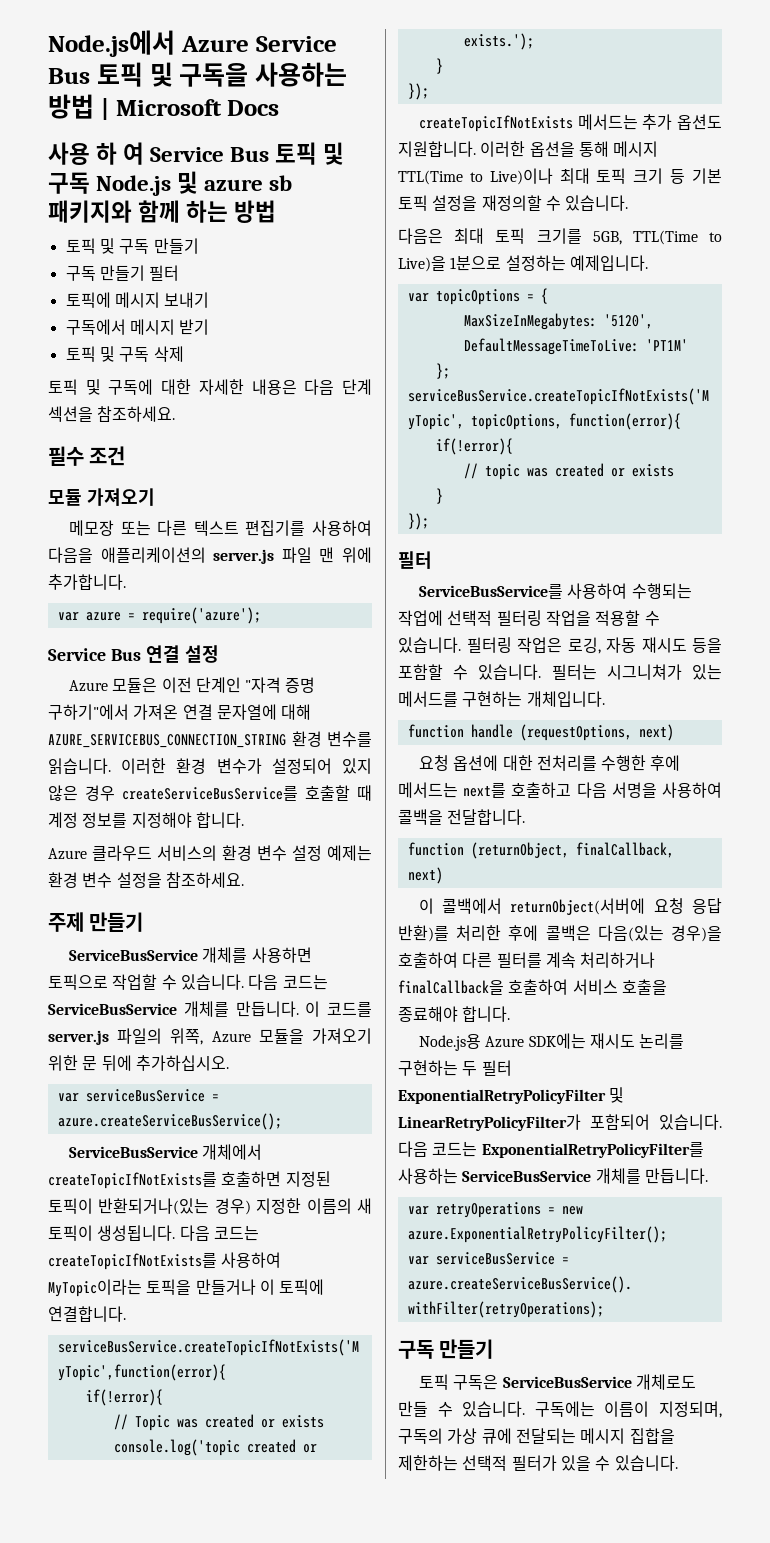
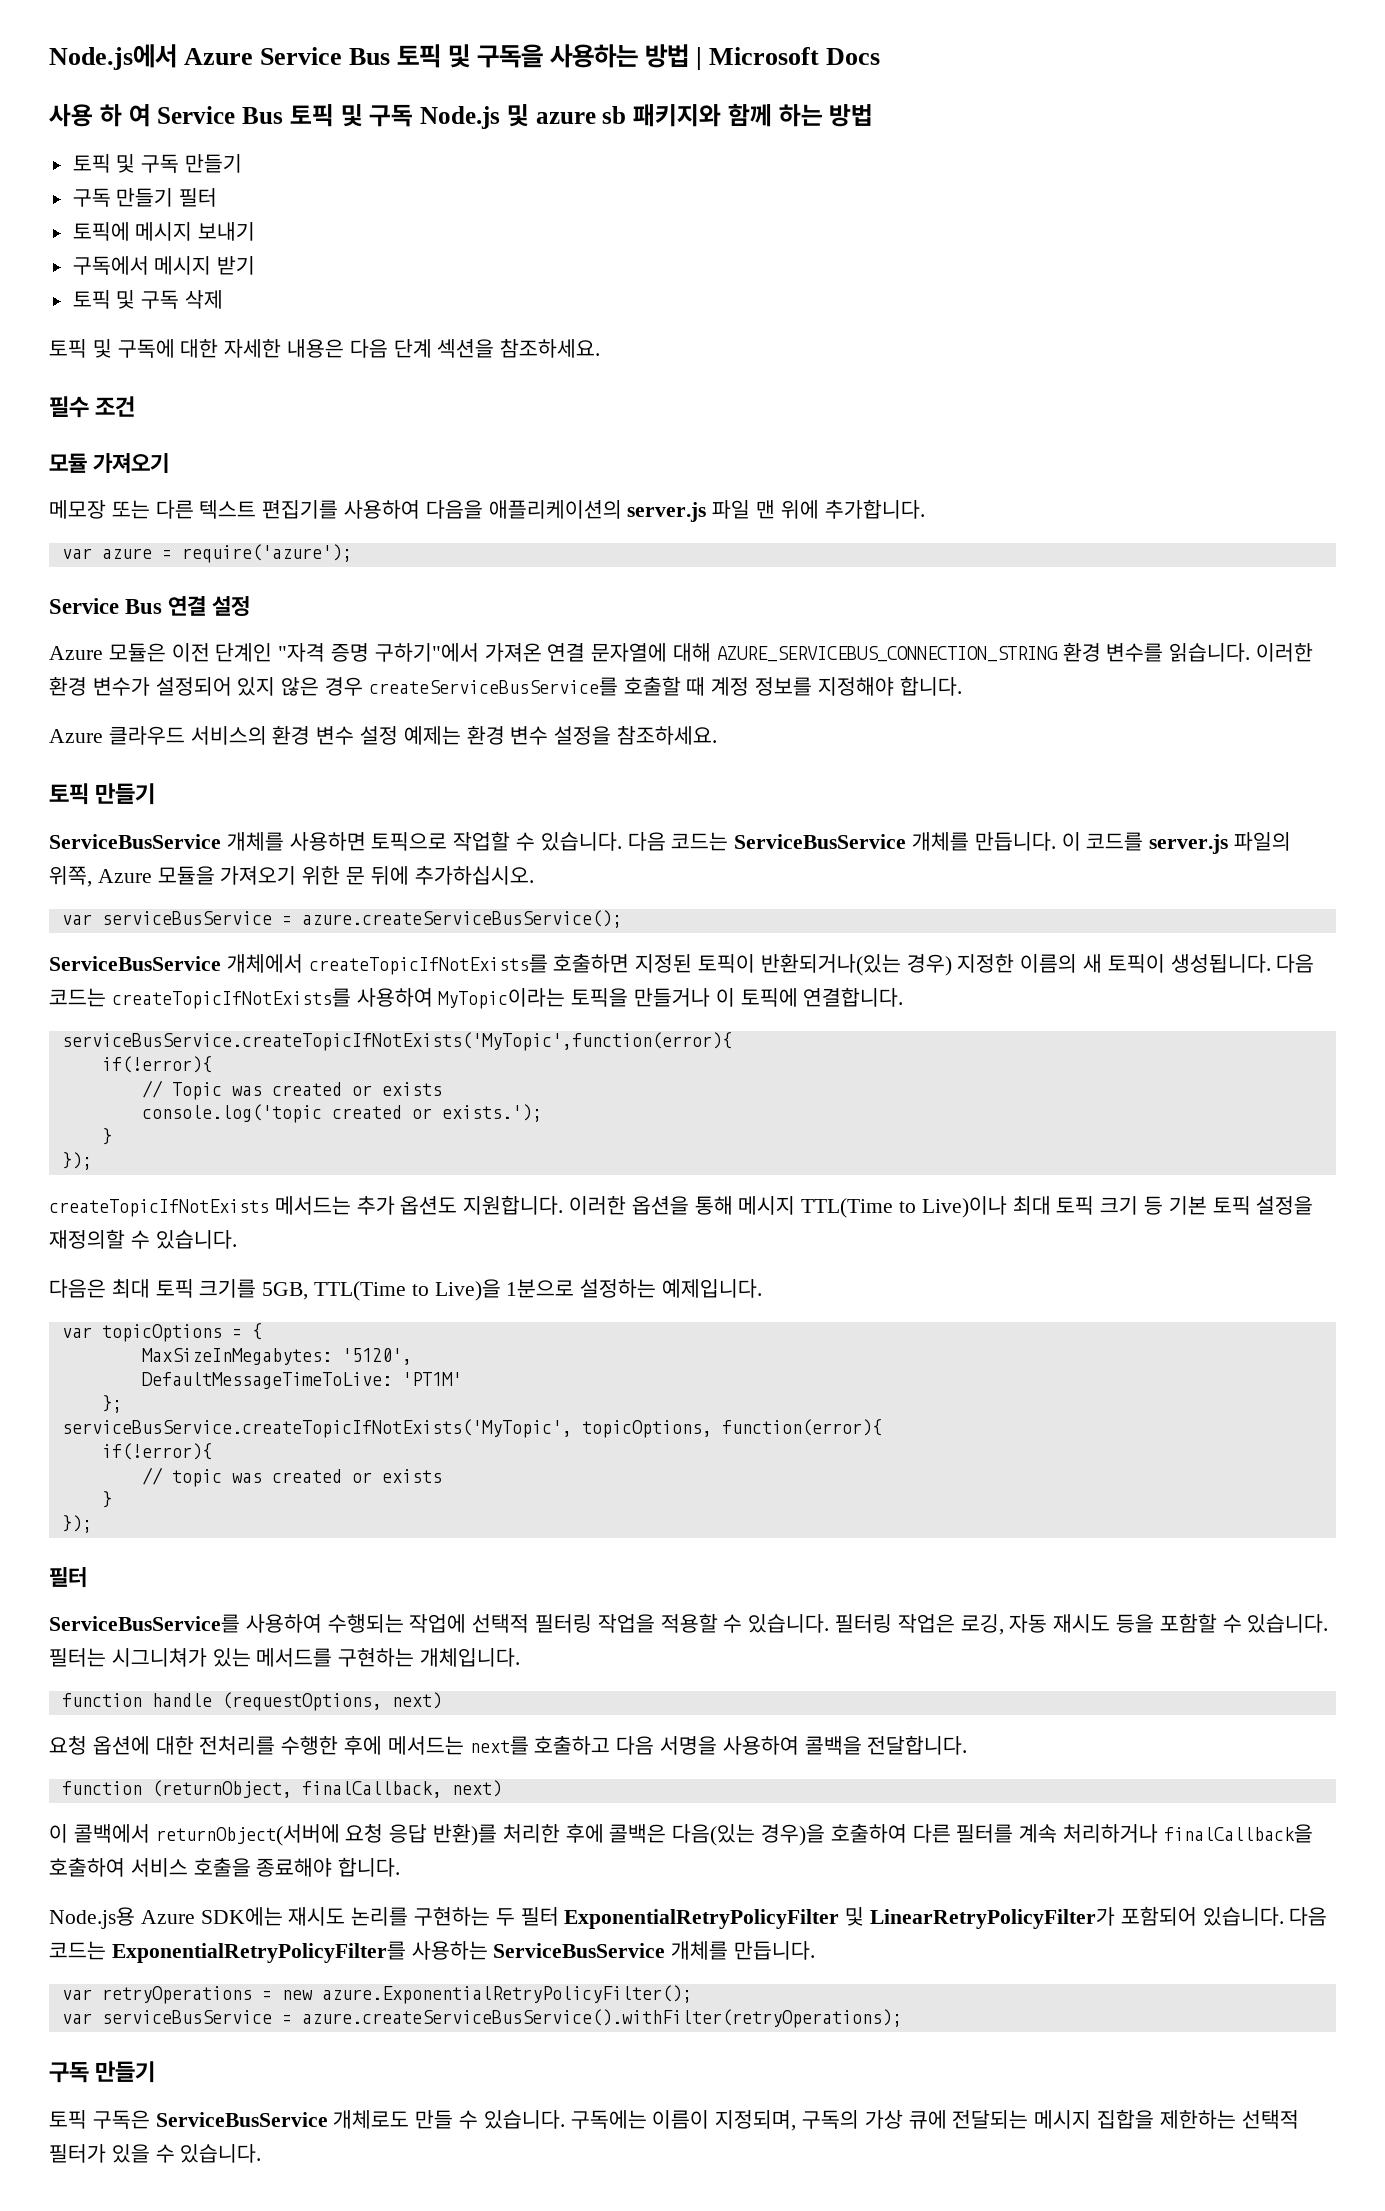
[48,912,84,932] 주제 -> [49,783,89,805] 토픽

